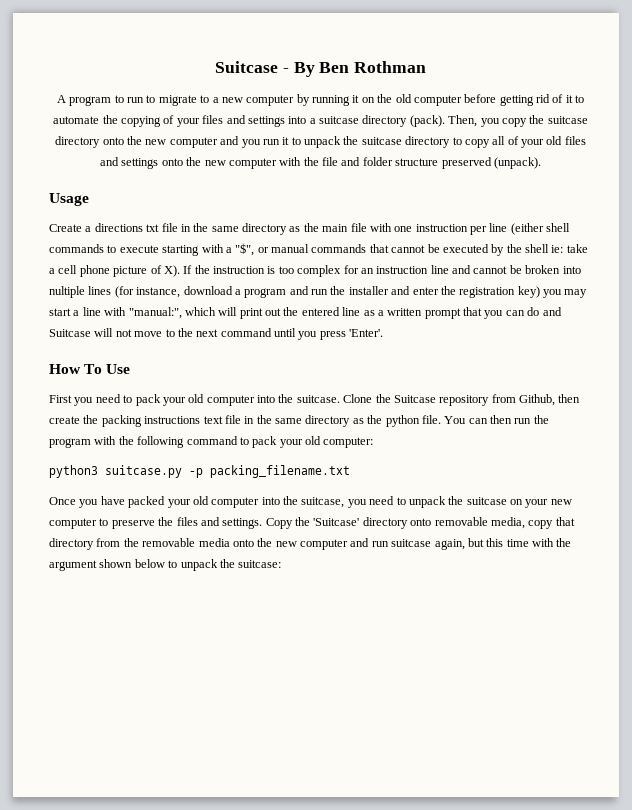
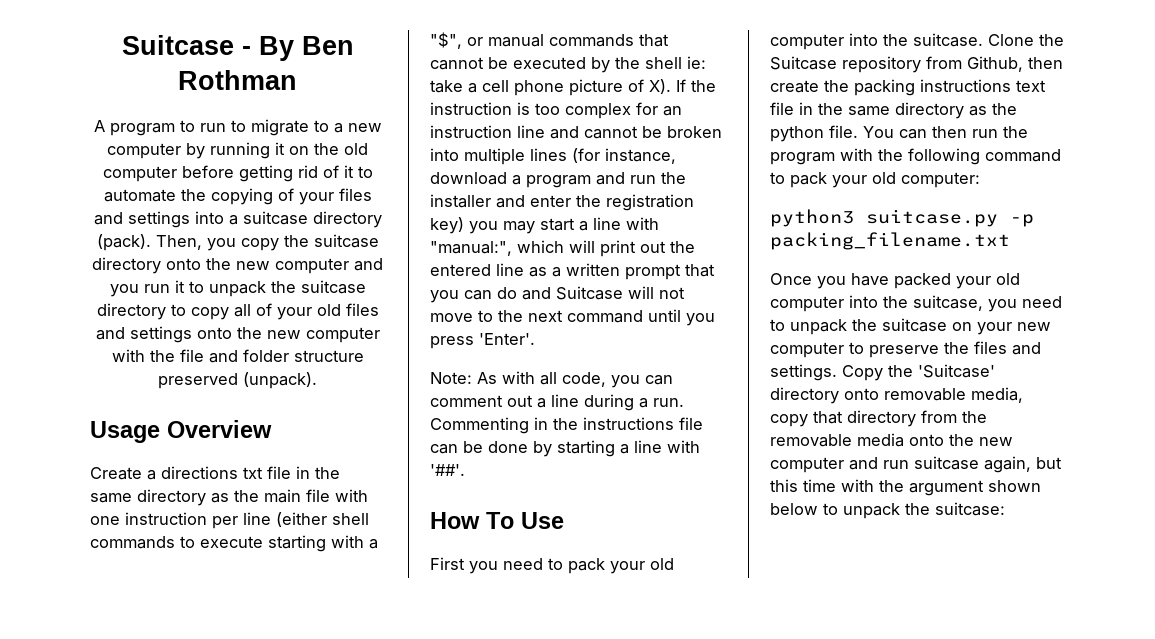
(89, 199) none -> [167,420,272,438] Overview
[49,286,85,298] nultiple -> [464,148,525,165] multiple
(384, 333) none -> [430,371,673,388] [430,394,684,411] [430,417,703,434] [430,440,700,457] [430,464,465,476] // Note: As with all code, you can comment out a line during a run. Commenting in the instructions file can be done by starting a line with '##'.

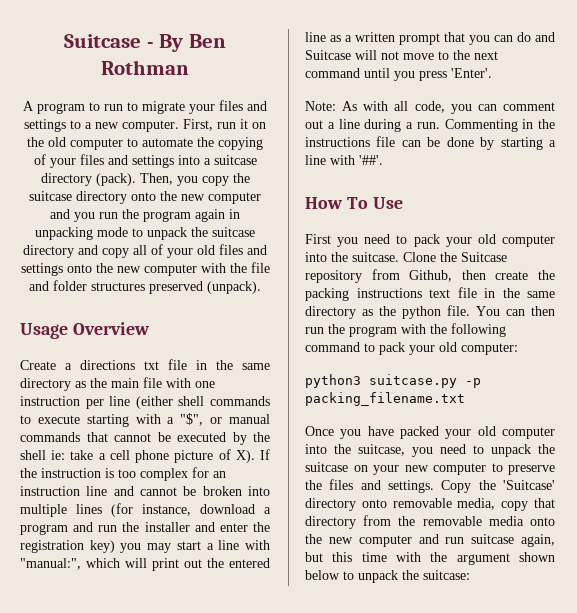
[313,120,382,133] [107,142,270,159] to a new computer by running -> [189,100,267,114] [24,119,236,132] your files and settings to a new computer. First, run
[181,165,354,182] before getting rid of it -> (123, 144) none
[174,280,185,293] it -> [122,209,240,222] [35,227,128,240] the program again in unpacking mode
[170,304,186,316] to -> [78,245,98,255] and
[293,350,364,362] structure -> [91,282,145,291] structures

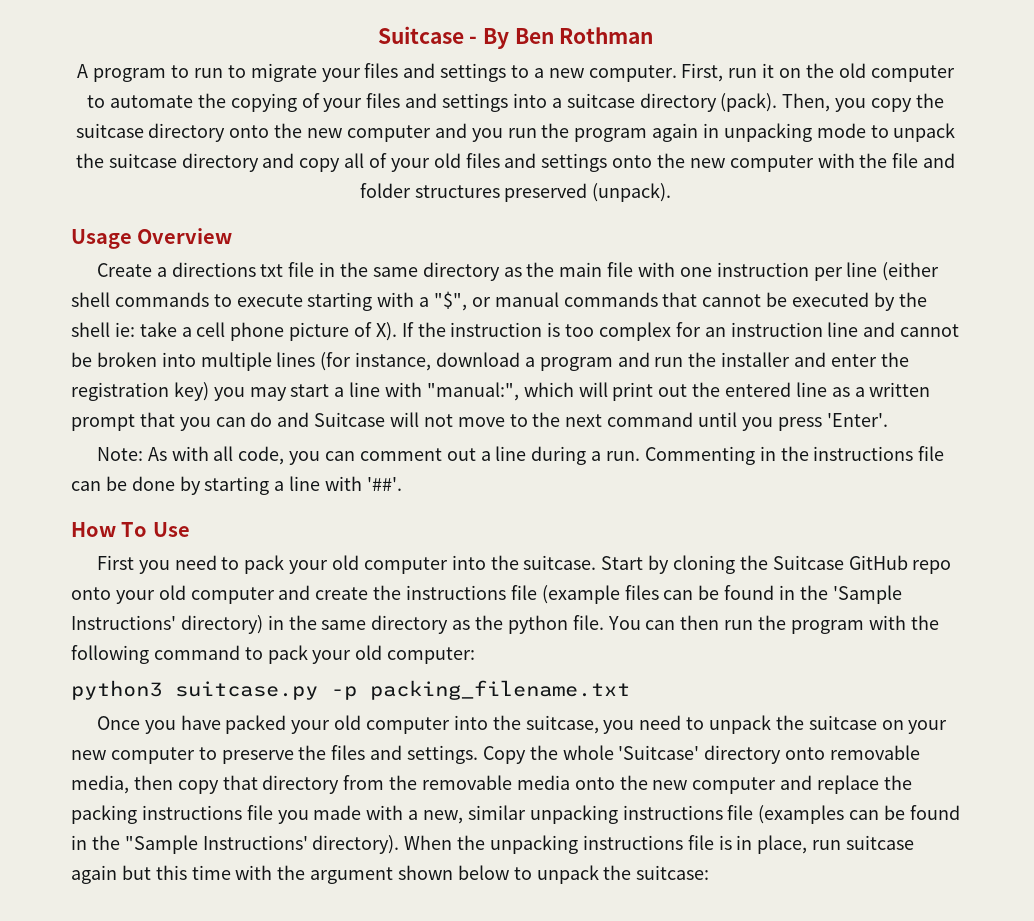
[403,252,507,262] [305,269,555,283] [305,287,477,301] Clone the Suitcase repository from Github, then create the packing instructions text file -> [601,555,952,574] [71,585,902,604] [71,615,263,634] Start by cloning the Suitcase GitHub repo onto your old computer and create the instructions file (example files can be found in the 'Sample Instructions' directory)
(496, 485) none -> [562,745,614,760] whole
(496, 504) none -> [133,775,173,790] then
(439, 539) none -> [817,775,912,794] [71,805,960,824] [71,835,808,854] replace the packing instructions file you made with a new, similar unpacking instructions file (examples can be found in the "Sample Instructions' directory). When the unpacking instructions file is in place,
[521,534,555,547] again, -> [71,865,117,884] again

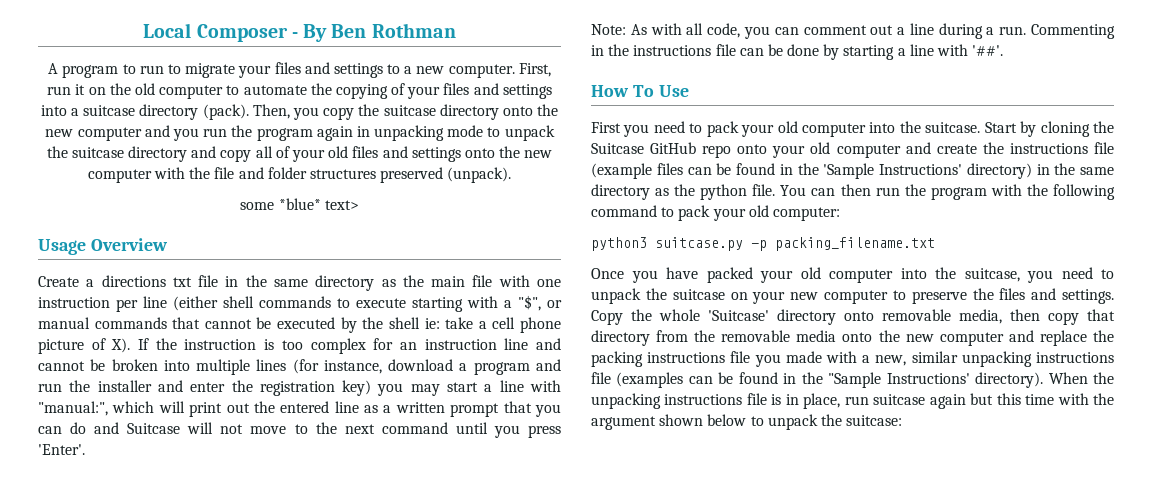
[377,26,464,44] Suitcase -> [143,23,288,42] Local Composer
(672, 192) none -> [240,198,359,210] // some *blue* text>

